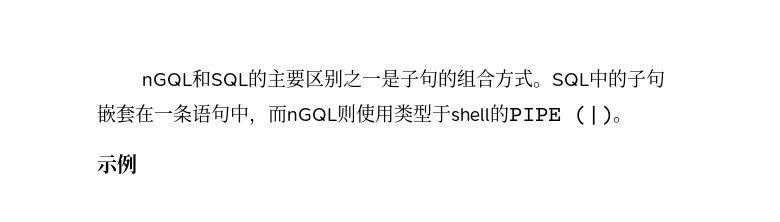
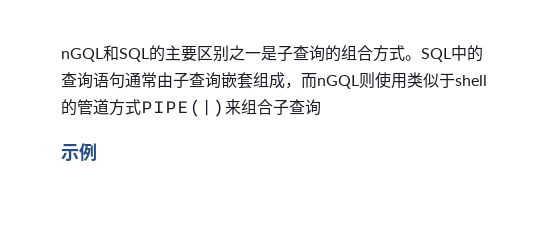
[419,69,439,88] 句 -> [293,45,325,62] 查询
[627,69,666,88] [97,104,249,124] 子句嵌套在一条语句中 -> [61,72,285,89] 查询语句通常由子查询嵌套组成
[413,104,432,122] 型 -> [423,73,439,88] 似
[509,105,632,125] PIPE (|)。 -> [77,99,321,117] 管道方式PIPE(|)来组合子查询

